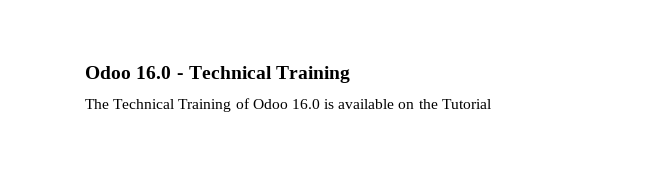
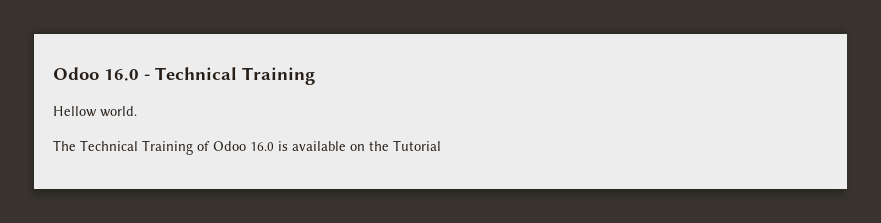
(351, 74) none -> [53,106,137,117] // Hellow world.

